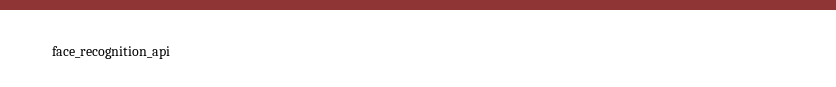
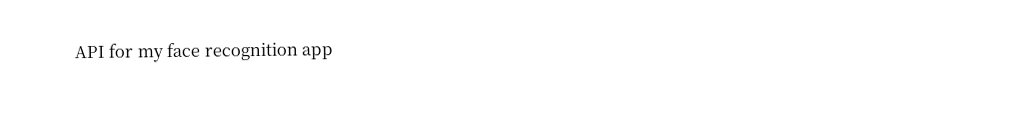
[52,46,170,59] face_recognition_api -> [74,42,334,63] API for my face recognition app

